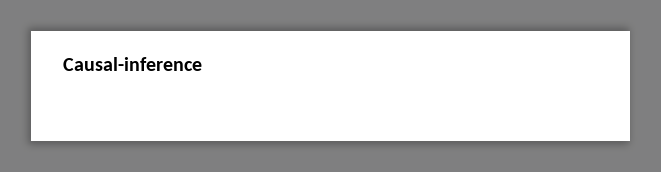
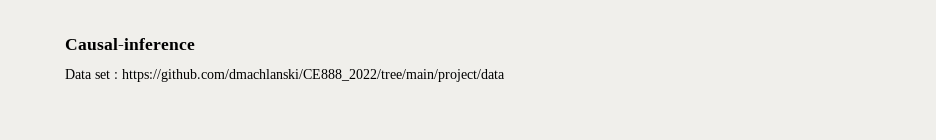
(202, 64) none -> [65,69,505,82] // Data set : https://github.com/dmachlanski/CE888_2022/tree/main/project/data

